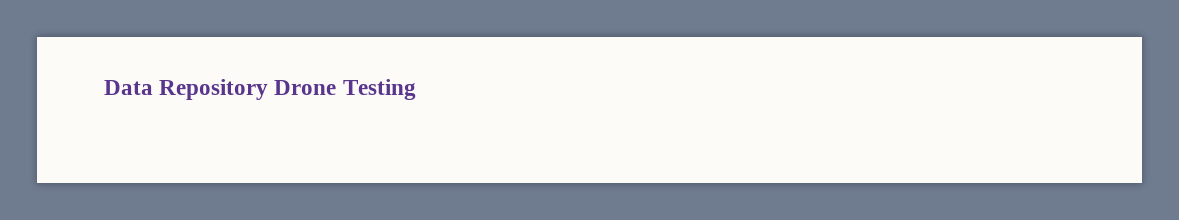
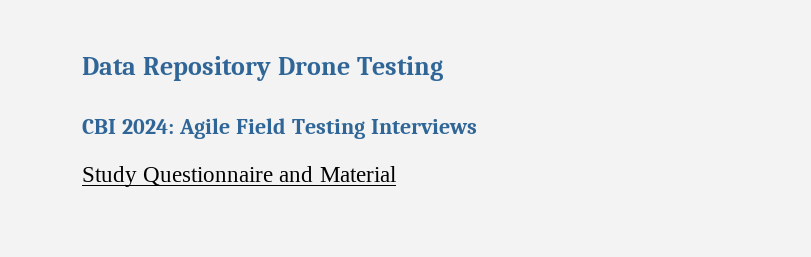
(416, 89) none -> [82,118,477,139] [82,166,396,187] // CBI 2024: Agile Field Testing Interviews // Study Questionnaire and Material

